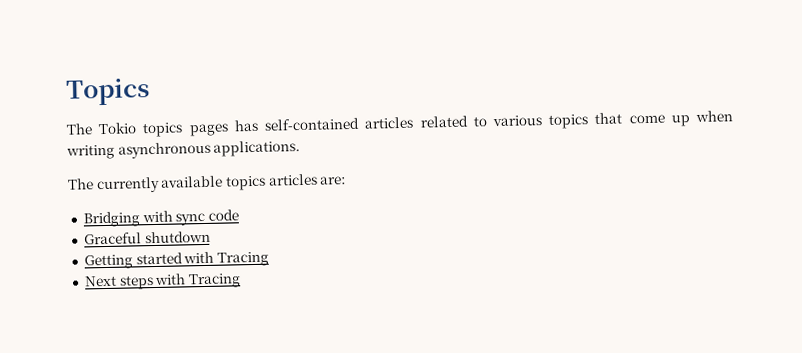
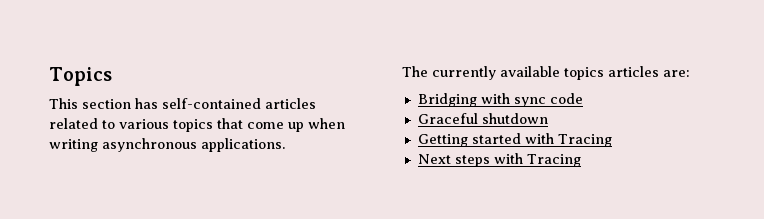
[66,122,229,138] The Tokio topics pages -> [49,98,131,109] This section

